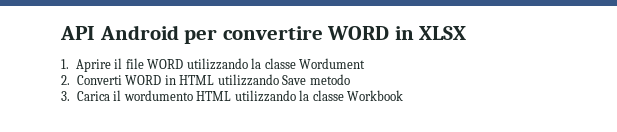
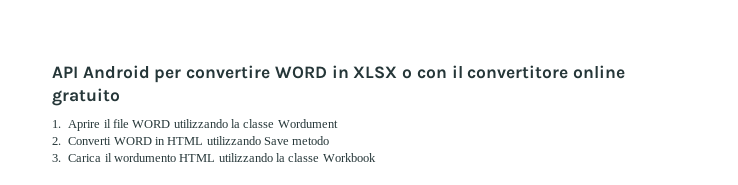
(467, 33) none -> [402,65,625,79] [52,88,120,106] o con il convertitore online gratuito

